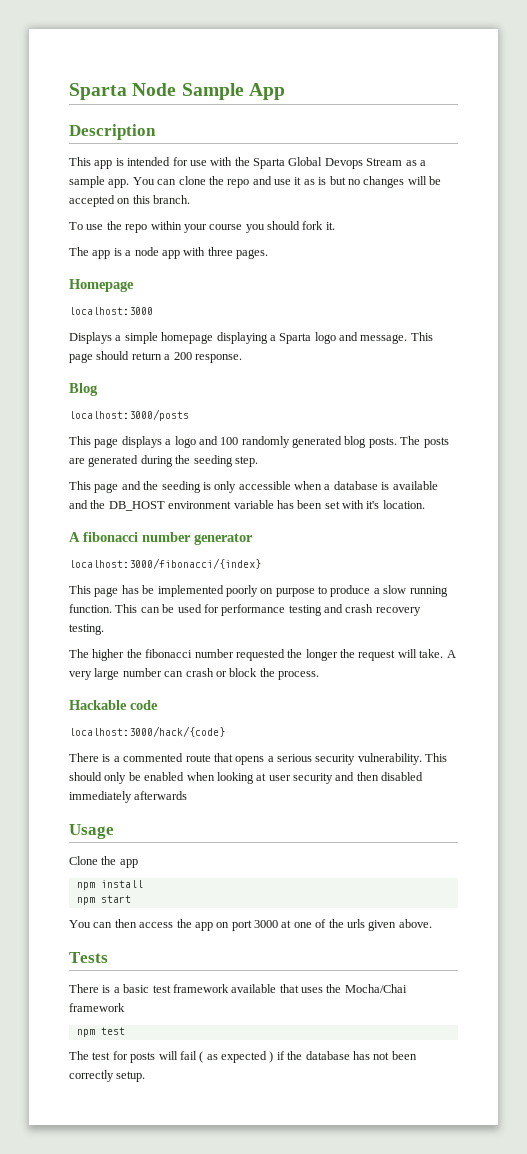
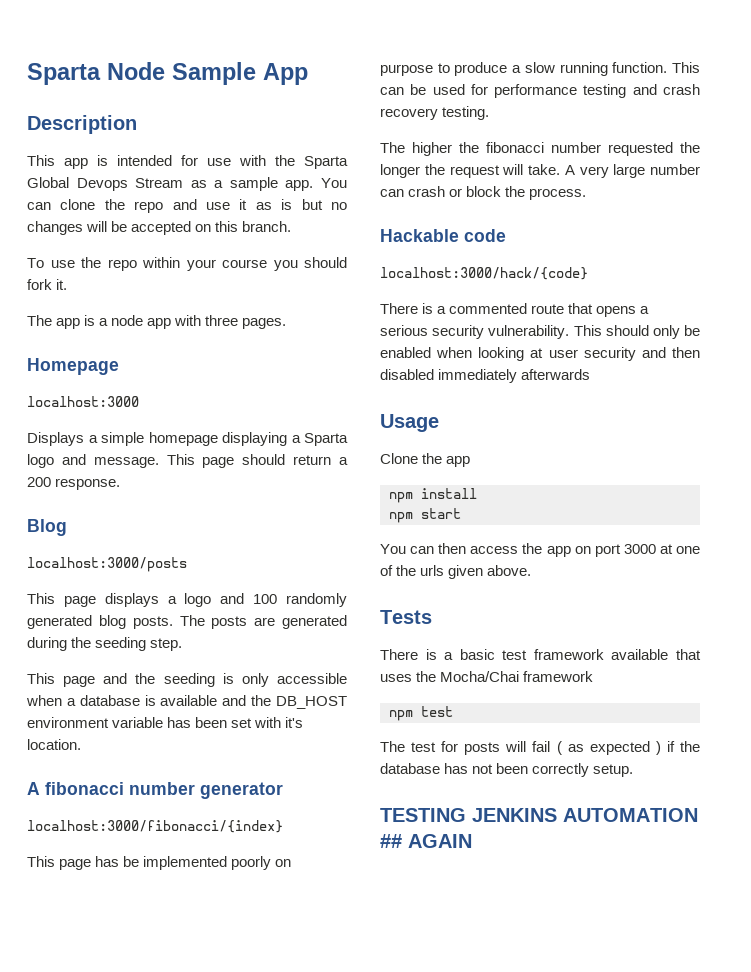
(146, 1076) none -> [380,808,698,822] [380,834,472,848] // TESTING JENKINS AUTOMATION ## AGAIN

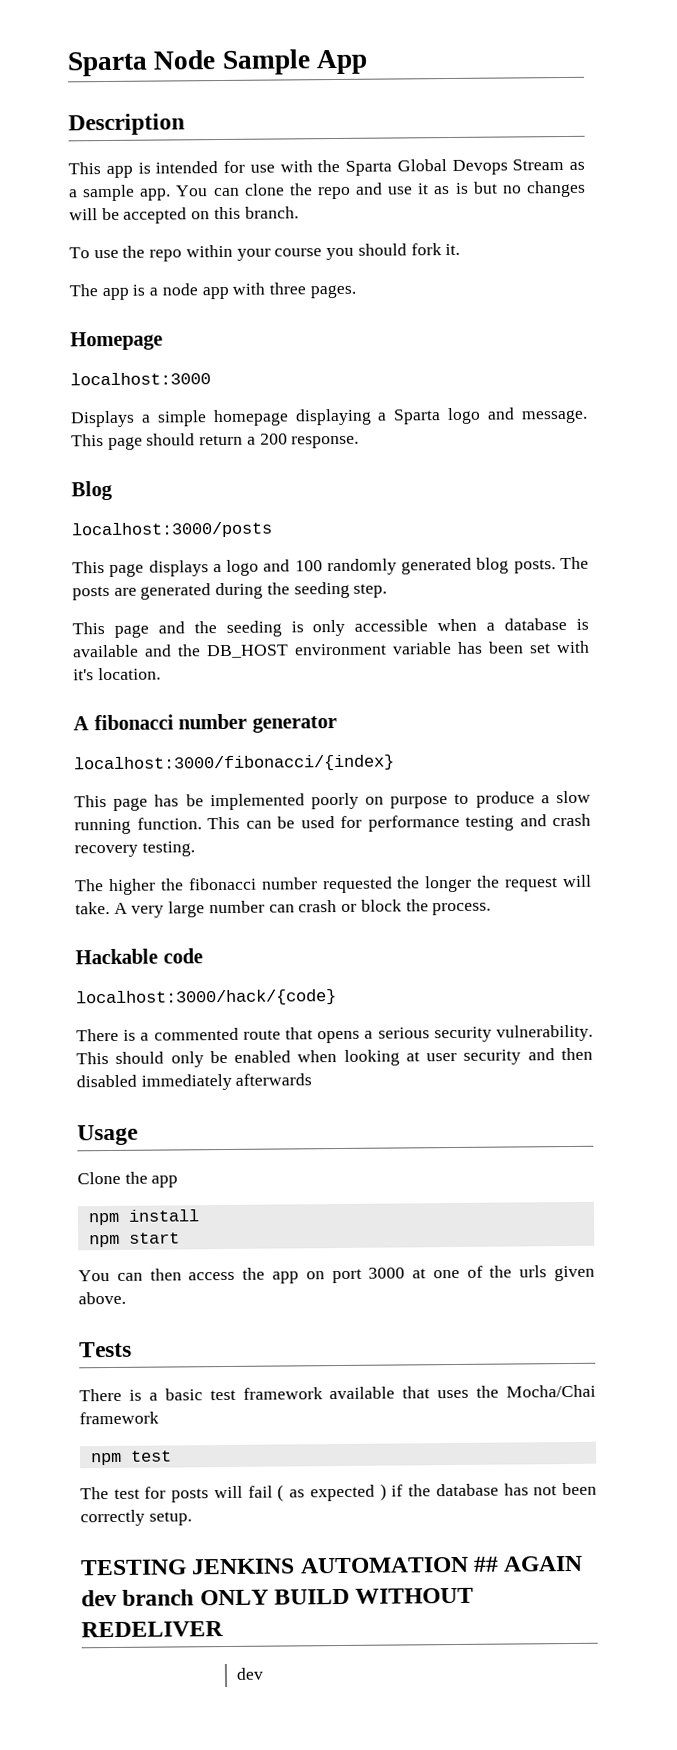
(472, 841) none -> [81,1587,475,1607] [81,1621,224,1638] [235,1667,264,1680] dev branch ONLY BUILD WITHOUT REDELIVER // dev

